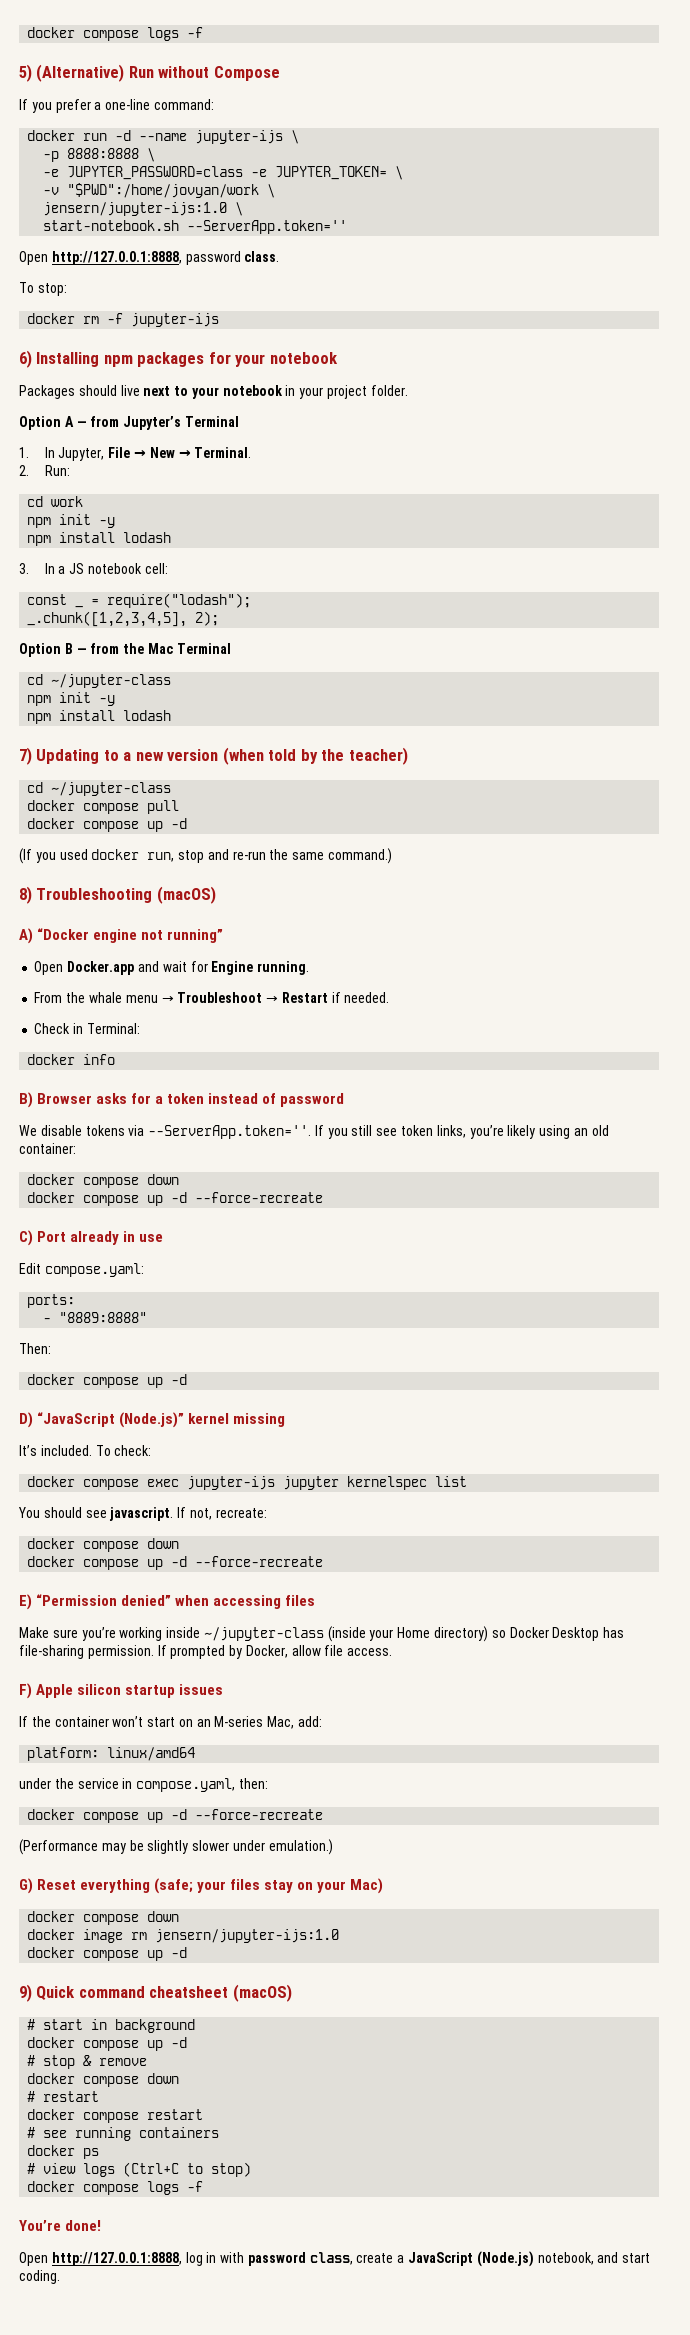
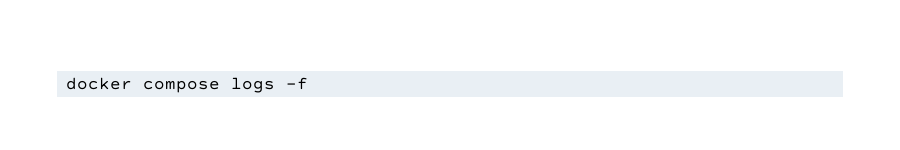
[27,27,204,41] [19,64,280,82] [19,99,214,113] [27,130,300,144] [43,148,156,162] [43,166,404,180] [43,183,276,198] [43,202,244,216] [43,220,348,234] [19,251,280,265] [19,282,67,296] [27,313,220,327] [19,350,338,368] [19,385,408,399] [19,416,239,430] [19,447,252,461] [19,465,70,476] [27,496,84,507] [27,514,116,528] [27,532,172,546] [19,563,168,574] [27,594,68,605] [75,605,84,608] [91,593,252,608] [27,611,220,627] [19,643,231,657] [27,674,172,688] [27,692,116,706] [27,710,172,724] [19,747,408,765] [27,782,172,796] [27,800,180,814] [27,818,188,832] [19,848,393,864] [19,886,216,904] [19,928,224,944] [34,961,310,975] [34,992,390,1003] [34,1023,140,1034] [27,1054,116,1065] [19,1092,345,1108] [19,1125,609,1139] [19,1143,76,1154] [27,1174,180,1188] [27,1192,324,1206] [19,1230,164,1246] [19,1263,144,1277] [27,1294,76,1308] [43,1312,148,1323] [19,1343,51,1354] [27,1374,188,1388] [19,1412,286,1428] [19,1445,152,1456] [27,1476,468,1490] [18,1507,267,1521] [27,1538,180,1552] [27,1556,324,1570] [19,1594,316,1610] [19,1626,625,1642] [19,1645,393,1659] [19,1683,224,1699] [19,1716,323,1729] [27,1747,196,1761] [19,1778,268,1792] [27,1809,324,1823] [19,1839,333,1855] [19,1878,384,1894] [27,1911,180,1925] [27,1929,340,1943] [27,1947,188,1961] [19,1984,292,2002] [27,2019,196,2033] [27,2037,188,2051] [27,2055,148,2069] [27,2073,180,2087] [27,2091,100,2102] [27,2109,204,2123] [27,2127,220,2141] [27,2145,100,2159] [27,2162,252,2177] [27,2181,204,2195] [19,2220,102,2231] [19,2251,651,2267] [19,2270,60,2284] docker compose logs -f // 5) (Alternative) Run without Compose // If you prefer a one-line command: // docker run -d --name jupyter-ijs \ // -p 8888:8888 \ // -e JUPYTER_PASSWORD=class -e JUPYTER_TOKEN= \ // -v "$PWD":/home/jovyan/work \ // jensern/jupyter-ijs:1.0 \ // start-notebook.sh --ServerApp.token='' // Open http://127.0.0.1:8888, password class. // To stop: // docker rm -f jupyter-ijs // 6) Installing npm packages for your notebook // Packages should live next to your notebook in your project folder. // Option A — from Jupyter’s Terminal // 1. In Jupyter, File → New → Terminal. // 2. Run: // cd work // npm init -y // npm install lodash // 3. In a JS notebook cell: // const _ = require("lodash"); // _.chunk([1,2,3,4,5], 2); // Option B — from the Mac Terminal // cd ~/jupyter-class // npm init -y // npm install lodash // 7) Updating to a new version (when told by the teacher) // cd ~/jupyter-class // docker compose pull // docker compose up -d // (If you used docker run, stop and re-run the same command.) // 8) Troubleshooting (macOS) // A) “Docker engine not running” // Open Docker.app and wait for Engine running. // From the whale menu → Troubleshoot → Restart if needed. // Check in Terminal: // docker info // B) Browser asks for a token instead of password // We disable tokens via --ServerApp.token=''. If you still see token links, you’re likely using an old container: // docker compose down // docker compose up -d --force-recreate // C) Port already in use // Edit compose.yaml: // ports: // - "8889:8888" // Then: // docker compose up -d // D) “JavaScript (Node.js)” kernel missing // It’s included. To check: // docker compose exec jupyter-ijs jupyter kernelspec list // You should see javascript. If not, recreate: // docker compose down // docker compose up -d --force-recreate // E) “Permission denied” when accessing files // Make sure you’re working inside ~/jupyter-class (inside your Home directory) so Docker Desktop has file-sharing permission. If prompted by Docker, allow file access. // F) Apple silicon startup issues // If the container won’t start on an M-series Mac, add: // platform: linux/amd64 // under the service in compose.yaml, then: // docker compose up -d --force-recreate // (Performance may be slightly slower under emulation.) // G) Reset everything (safe; your files stay on your Mac) // docker compose down // docker image rm jensern/jupyter-ijs:1.0 // docker compose up -d // 9) Quick command cheatsheet (macOS) // # start in background // docker compose up -d // # stop & remove // docker compose down // # restart // docker compose restart // # see running containers // docker ps // # view logs (Ctrl+C to stop) // docker compose logs -f // You’re done! // Open http://127.0.0.1:8888, log in with password class, create a JavaScript (Node.js) notebook, and start coding. -> [66,77,308,93] docker compose logs -f

